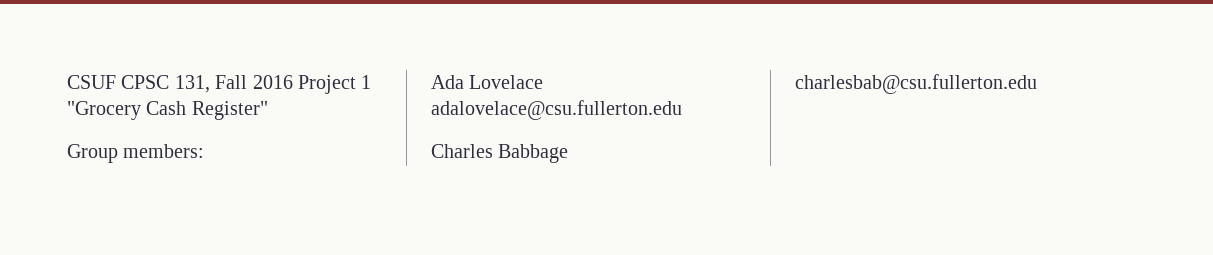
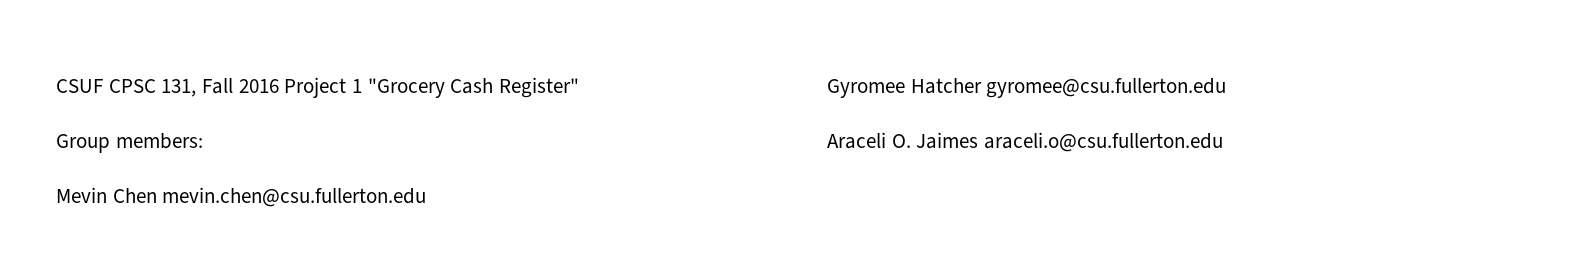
[431,75,544,89] [431,100,682,120] [431,144,569,163] [795,74,1037,94] Ada Lovelace adalovelace@csu.fullerton.edu // Charles Babbage charlesbab@csu.fullerton.edu -> [56,187,427,207] [827,78,1227,98] [827,132,1224,152] Mevin Chen mevin.chen@csu.fullerton.edu // Gyromee Hatcher gyromee@csu.fullerton.edu // Araceli O. Jaimes araceli.o@csu.fullerton.edu

